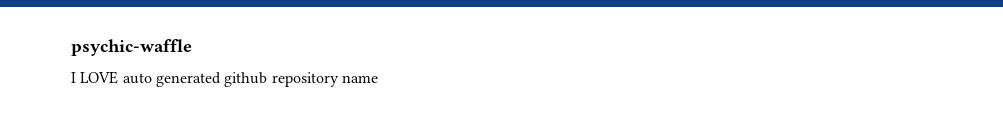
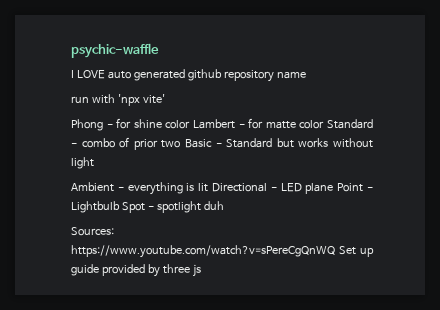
(378, 79) none -> [71,94,165,106] [71,118,373,131] [71,137,373,150] [71,157,94,169] [71,182,374,195] [71,201,224,213] [71,227,114,236] [71,245,374,258] [71,264,201,277] // run with 'npx vite' // Phong - for shine color Lambert - for matte color Standard - combo of prior two Basic - Standard but works without light // Ambient - everything is lit Directional - LED plane Point - Lightbulb Spot - spotlight duh // Sources: https://www.youtube.com/watch?v=sPereCgQnWQ Set up guide provided by three js

